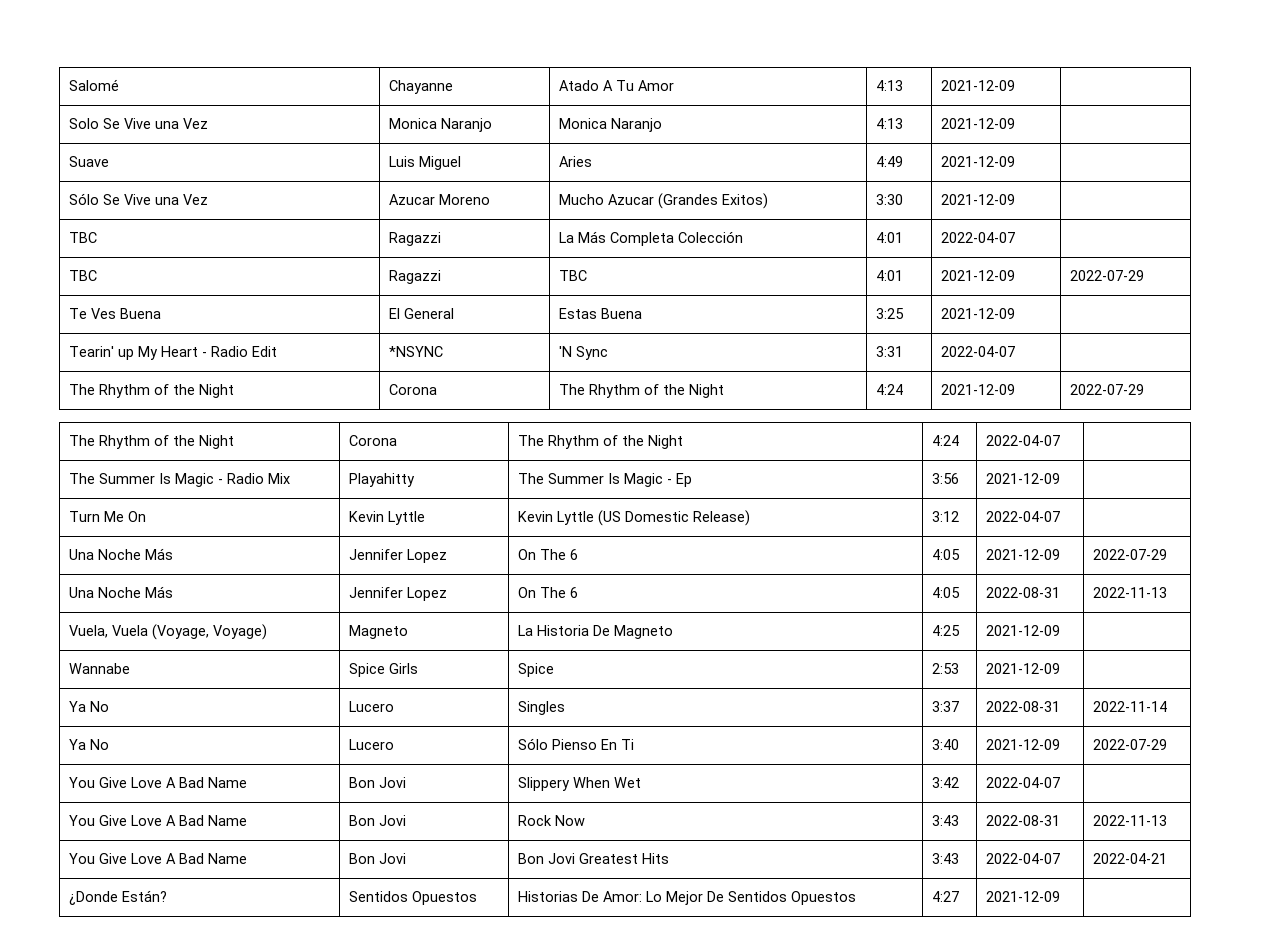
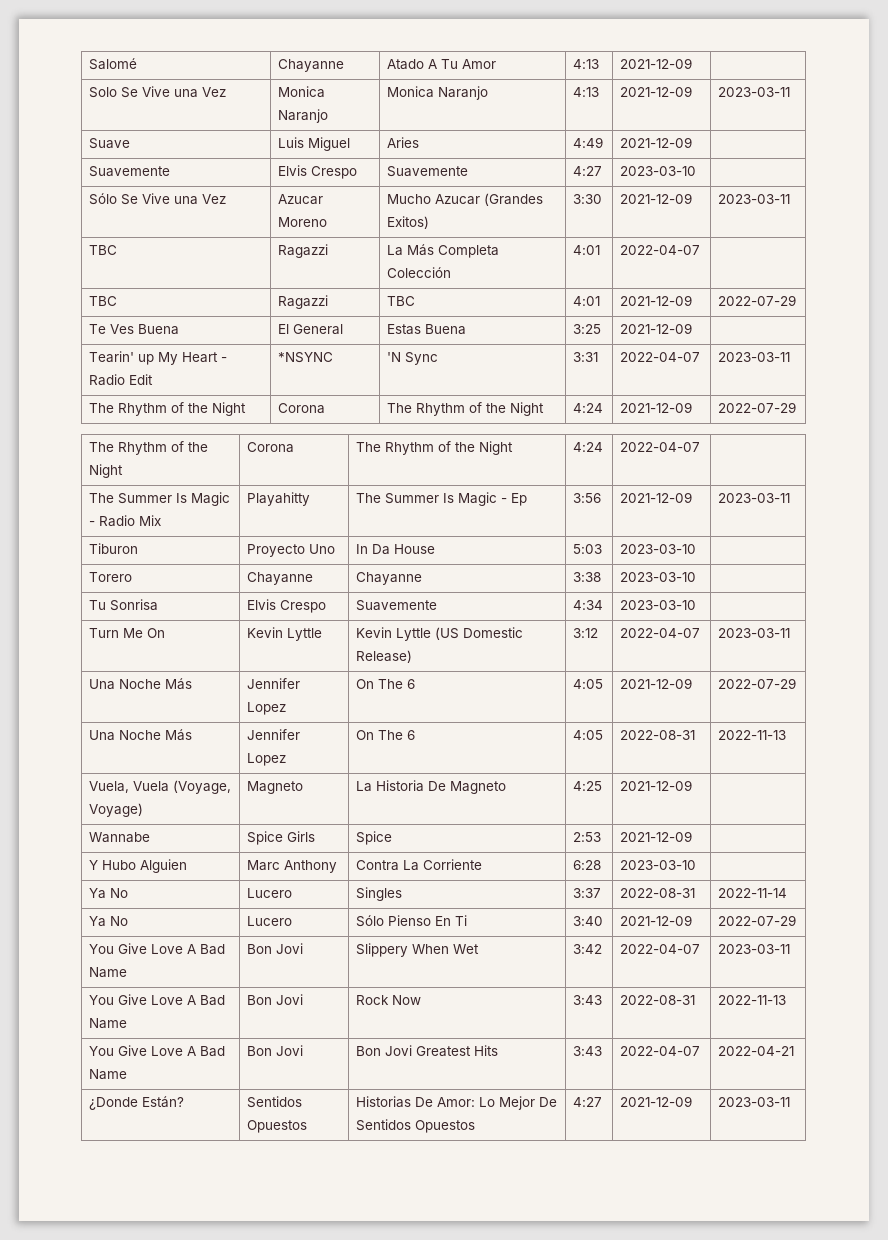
(1015, 123) none -> [718,87,791,97] 2023-03-11
(1015, 161) none -> [89,166,171,177] [278,165,358,179] [387,166,469,177] [573,166,603,176] [620,166,697,176] // Suavemente | Elvis Crespo | Suavemente | 4:27 | 2023-03-10 |
(1015, 199) none -> [718,194,791,204] 2023-03-11
(1015, 351) none -> [718,352,791,362] 2023-03-11
(1060, 478) none -> [718,493,791,503] [89,543,139,554] [247,544,336,557] [356,544,436,555] [573,544,603,554] [620,544,697,554] [89,572,133,582] [247,572,314,585] [356,572,423,585] [573,572,602,582] [620,572,697,582] [89,599,159,611] [247,599,327,613] [356,600,438,611] [573,600,604,610] [620,600,697,610] | 2023-03-11 // Tiburon | Proyecto Uno | In Da House | 5:03 | 2023-03-10 | // Torero | Chayanne | Chayanne | 3:38 | 2023-03-10 | // Tu Sonrisa | Elvis Crespo | Suavemente | 4:34 | 2023-03-10
(1060, 516) none -> [718,628,791,638] 2023-03-11
(1060, 668) none -> [89,859,188,873] [247,860,338,873] [356,859,483,871] [573,860,602,870] [620,860,697,870] // Y Hubo Alguien | Marc Anthony | Contra La Corriente | 6:28 | 2023-03-10 |
(1060, 782) none -> [718,944,791,954] 2023-03-11
(1060, 896) none -> [718,1097,791,1107] 2023-03-11

